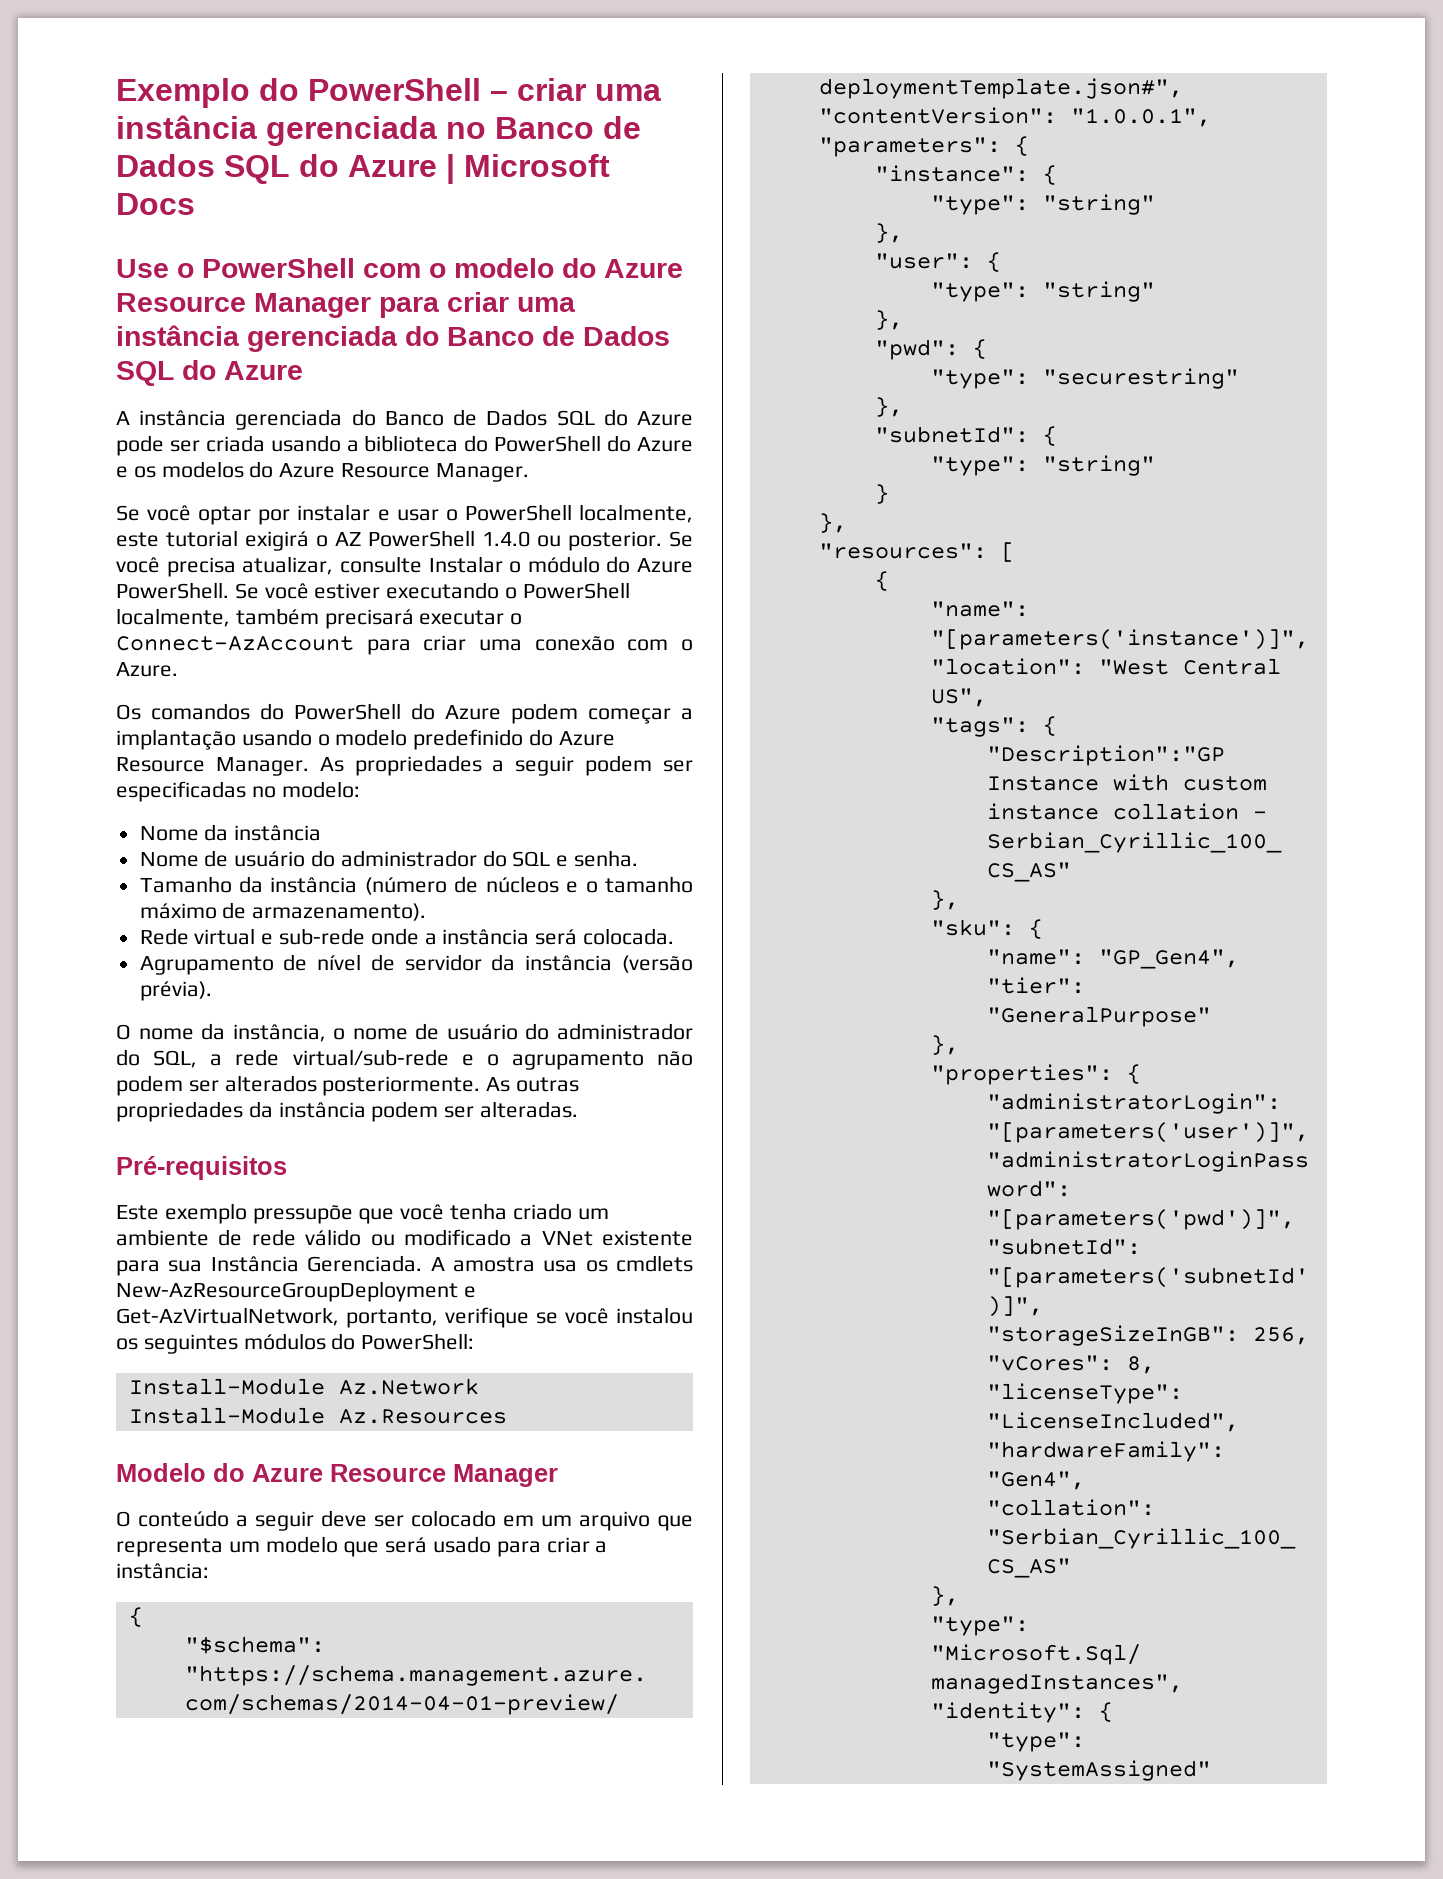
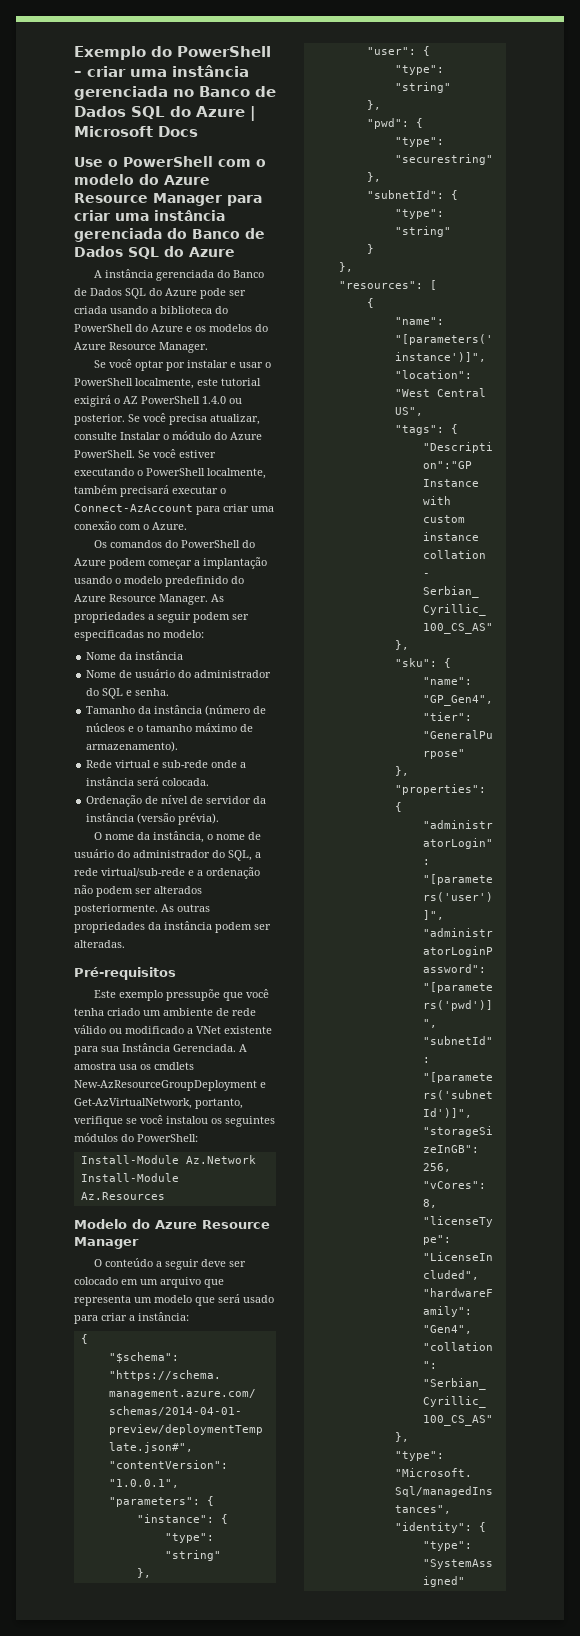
[139,956,274,975] Agrupamento -> [86,795,143,807] Ordenação
[486,1051,644,1070] o agrupamento -> [197,867,260,879] a ordenação

